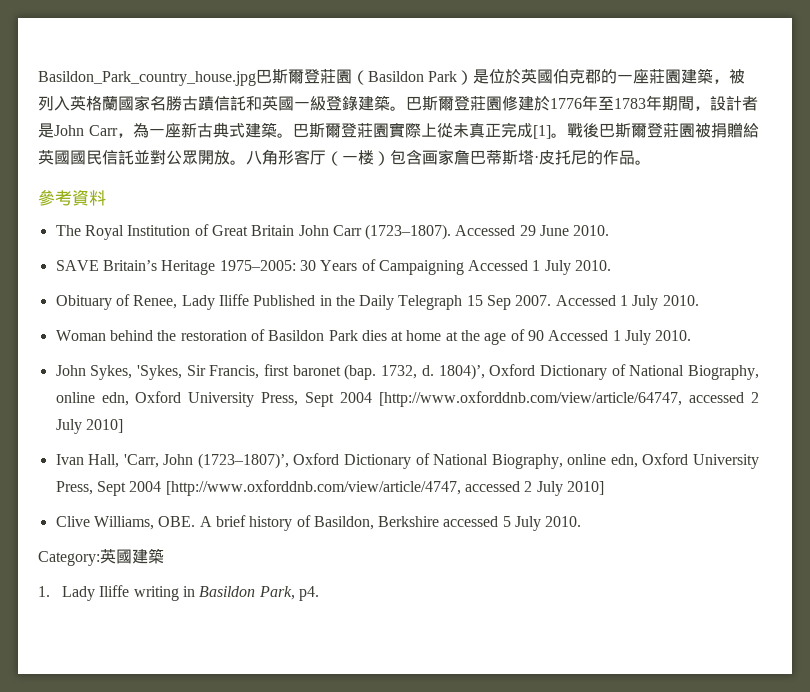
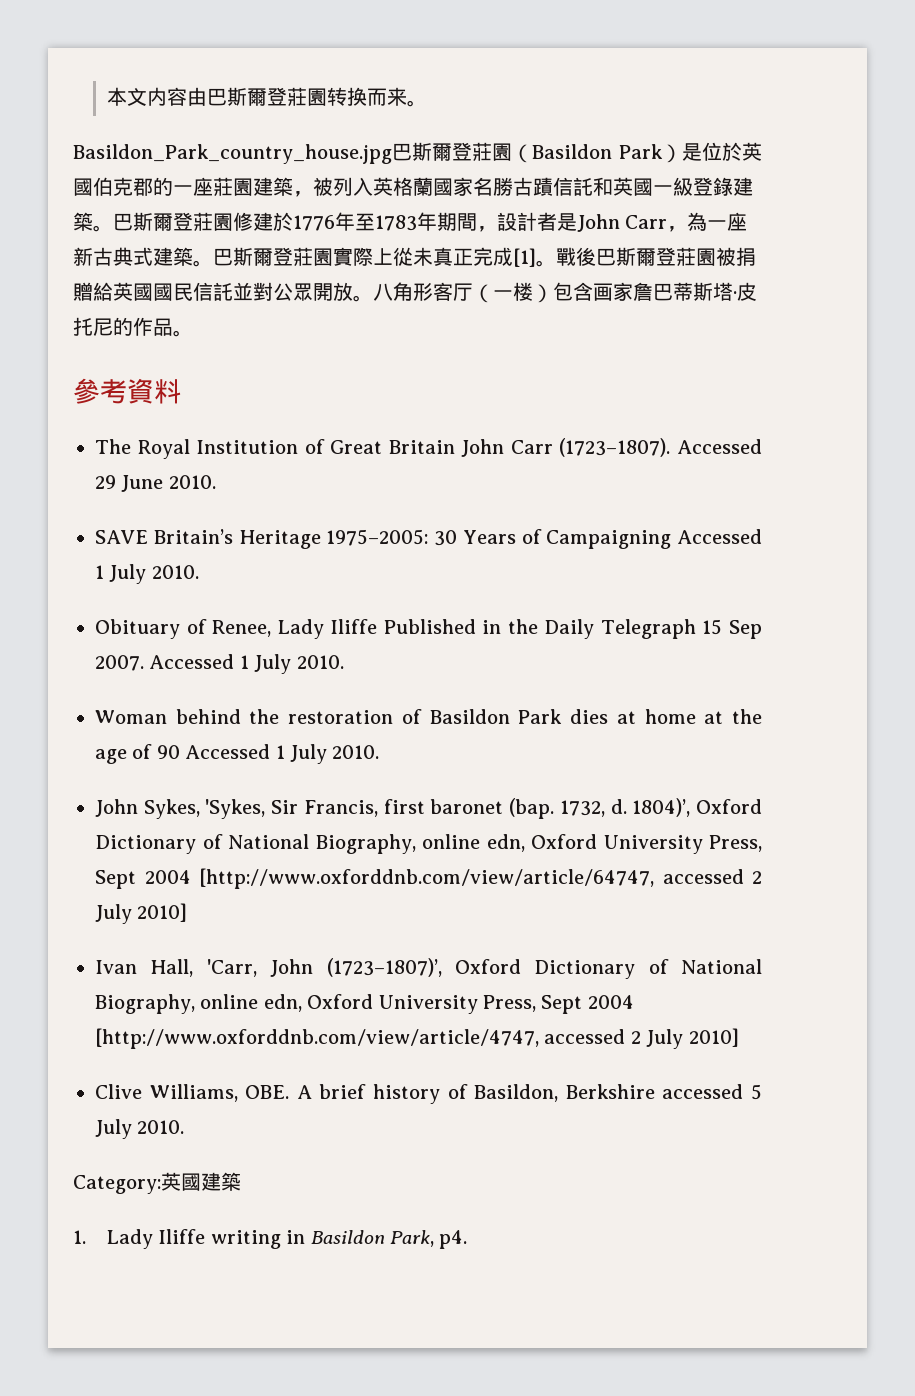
(38, 78) none -> [106,87,427,107] 本文内容由巴斯爾登莊園转换而来。 //

